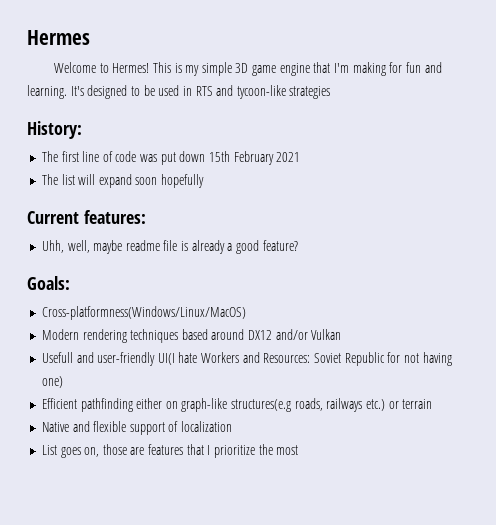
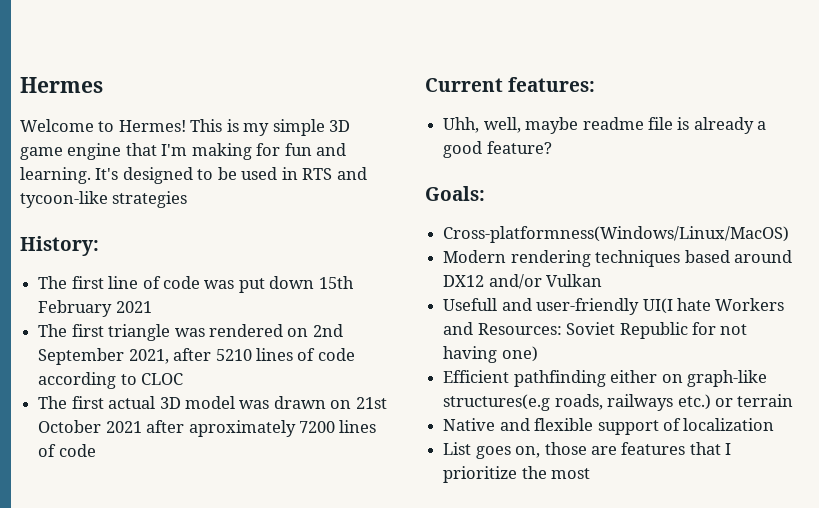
[61,174,205,188] list will expand soon hopefully -> [71,324,343,341] [38,348,355,365] [38,372,184,389] [38,396,387,409] [38,420,377,437] [38,444,96,457] first triangle was rendered on 2nd September 2021, after 5210 lines of code according to CLOC // The first actual 3D model was drawn on 21st October 2021 after aproximately 7200 lines of code

